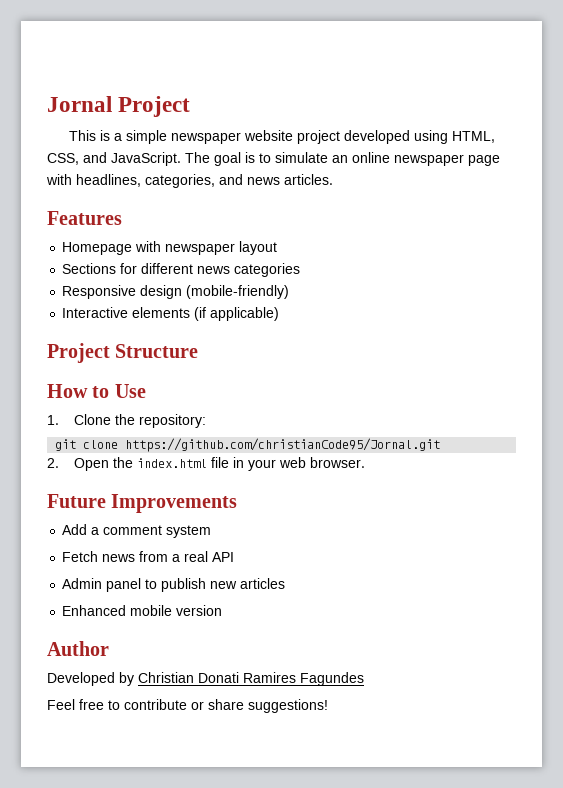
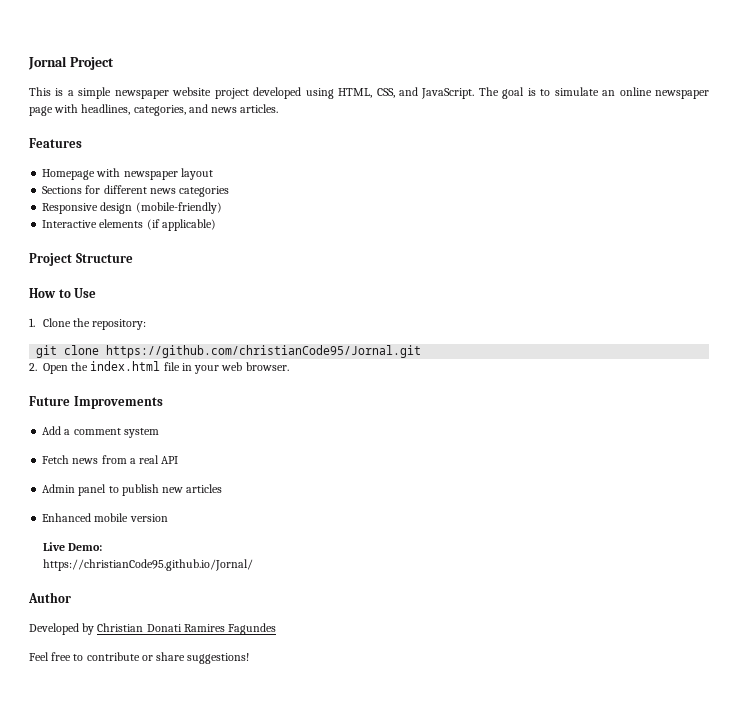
(223, 610) none -> [42,542,103,551] [42,559,253,571] // Live Demo: // https://christianCode95.github.io/Jornal/

